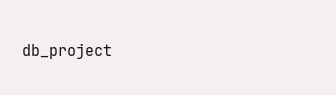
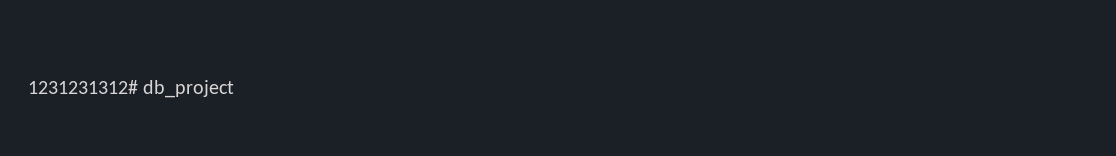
(22, 51) none -> [28,80,138,94] 1231231312#

